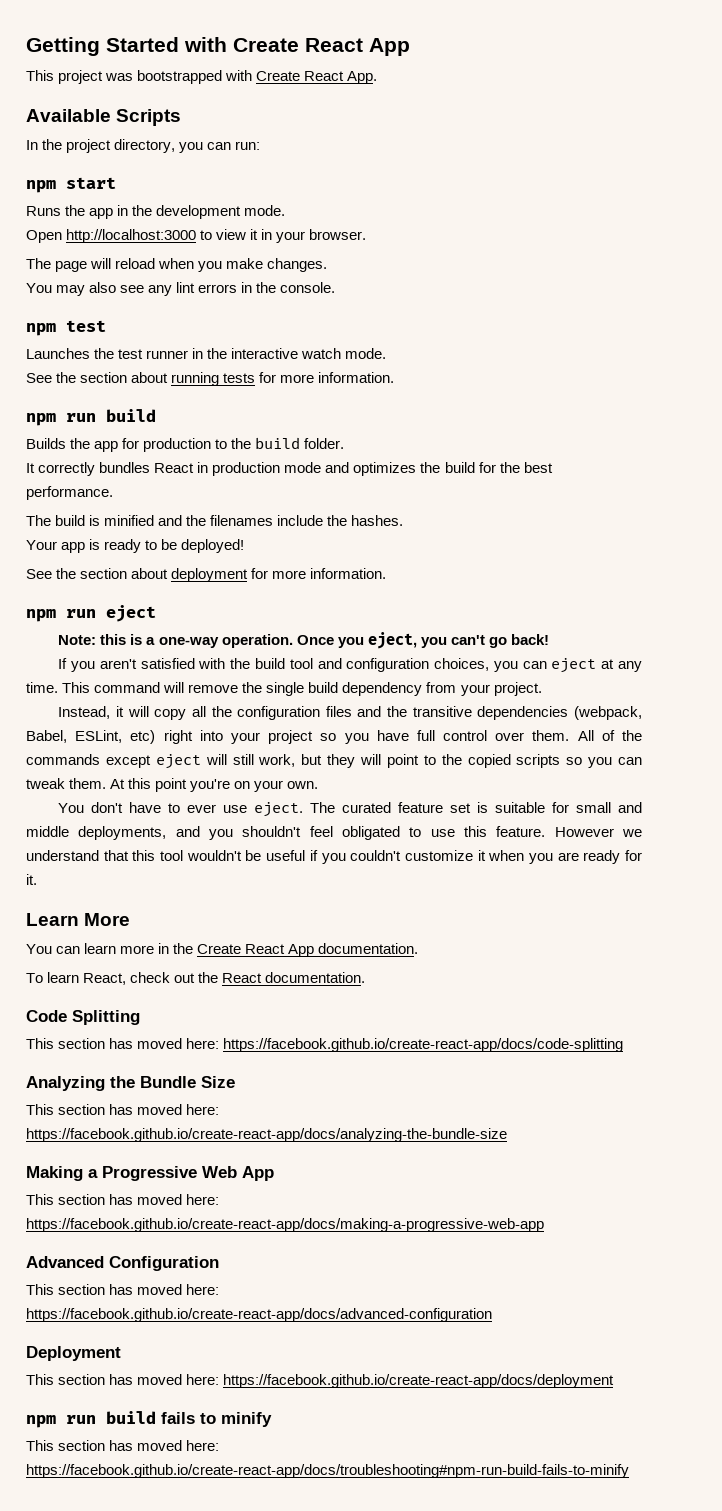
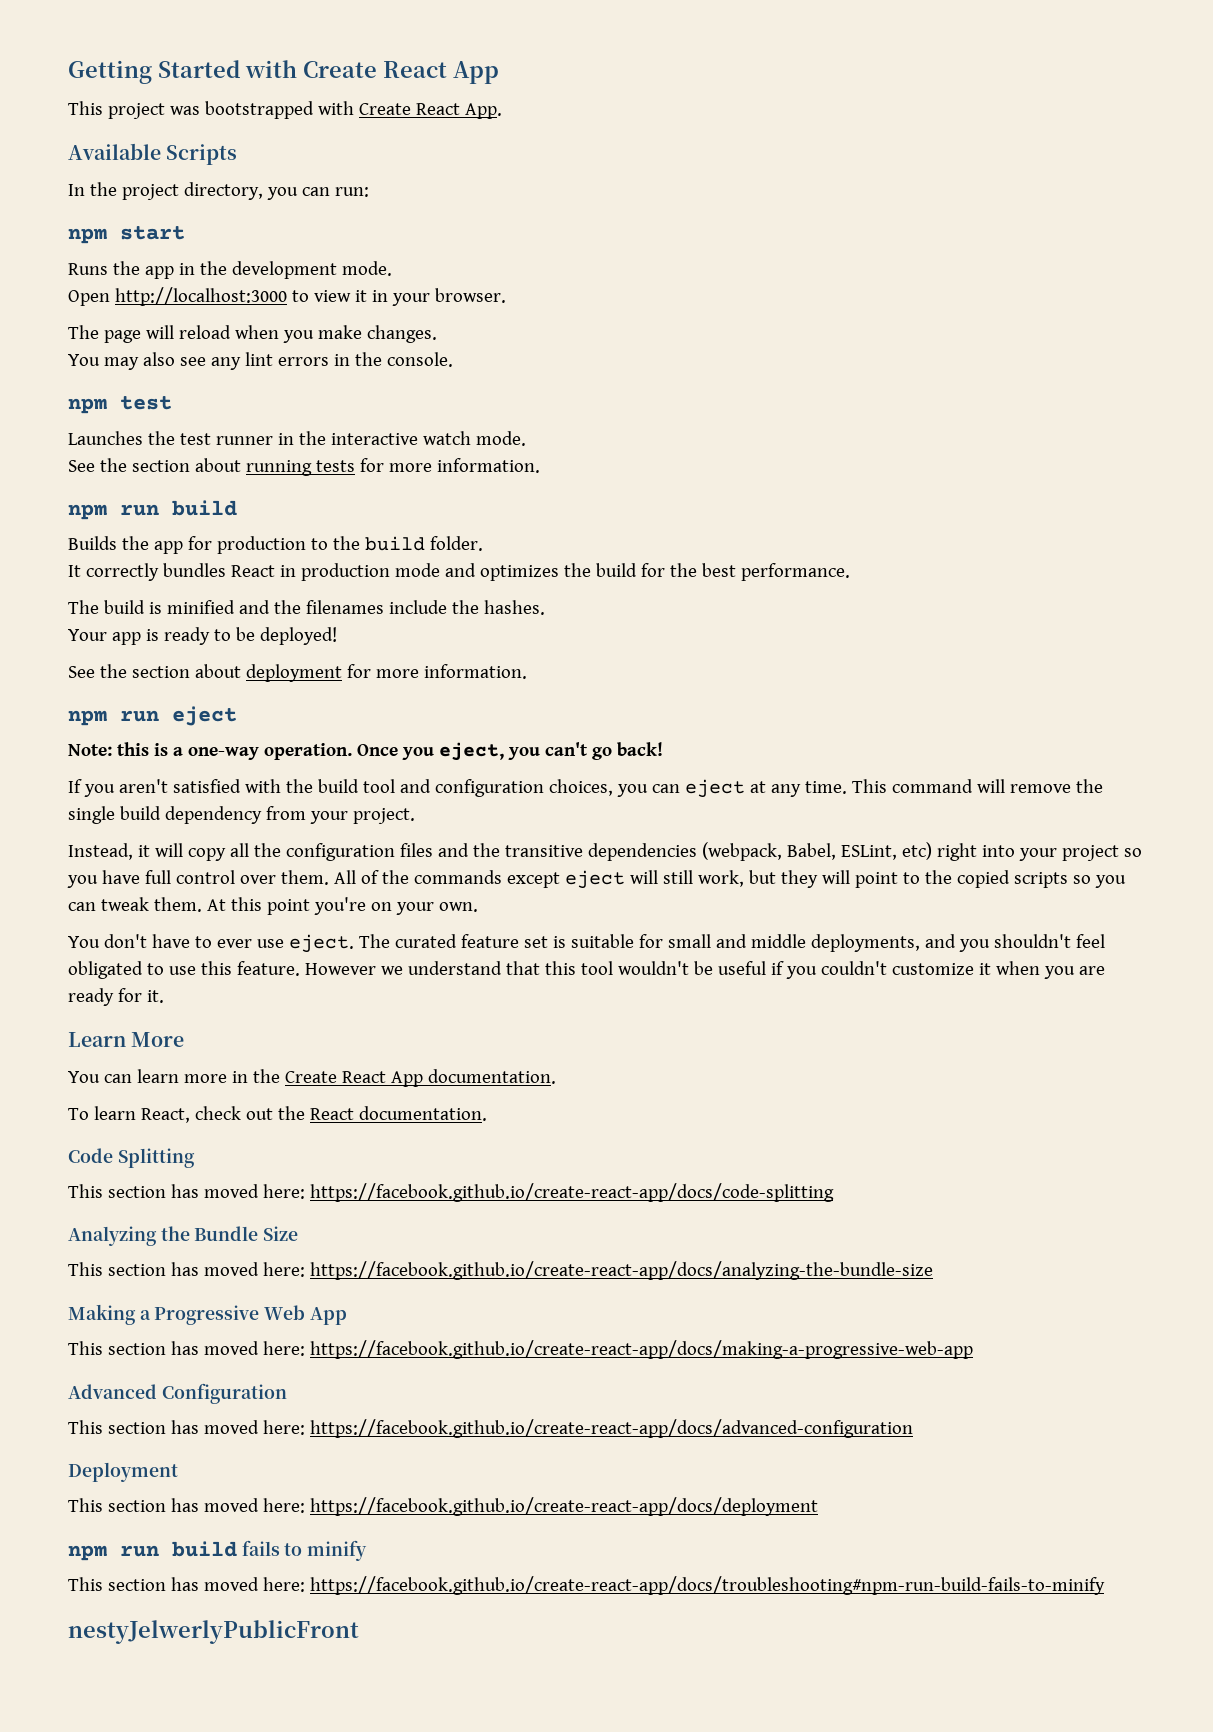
(629, 1471) none -> [68,1620,359,1644] // nestyJelwerlyPublicFront

